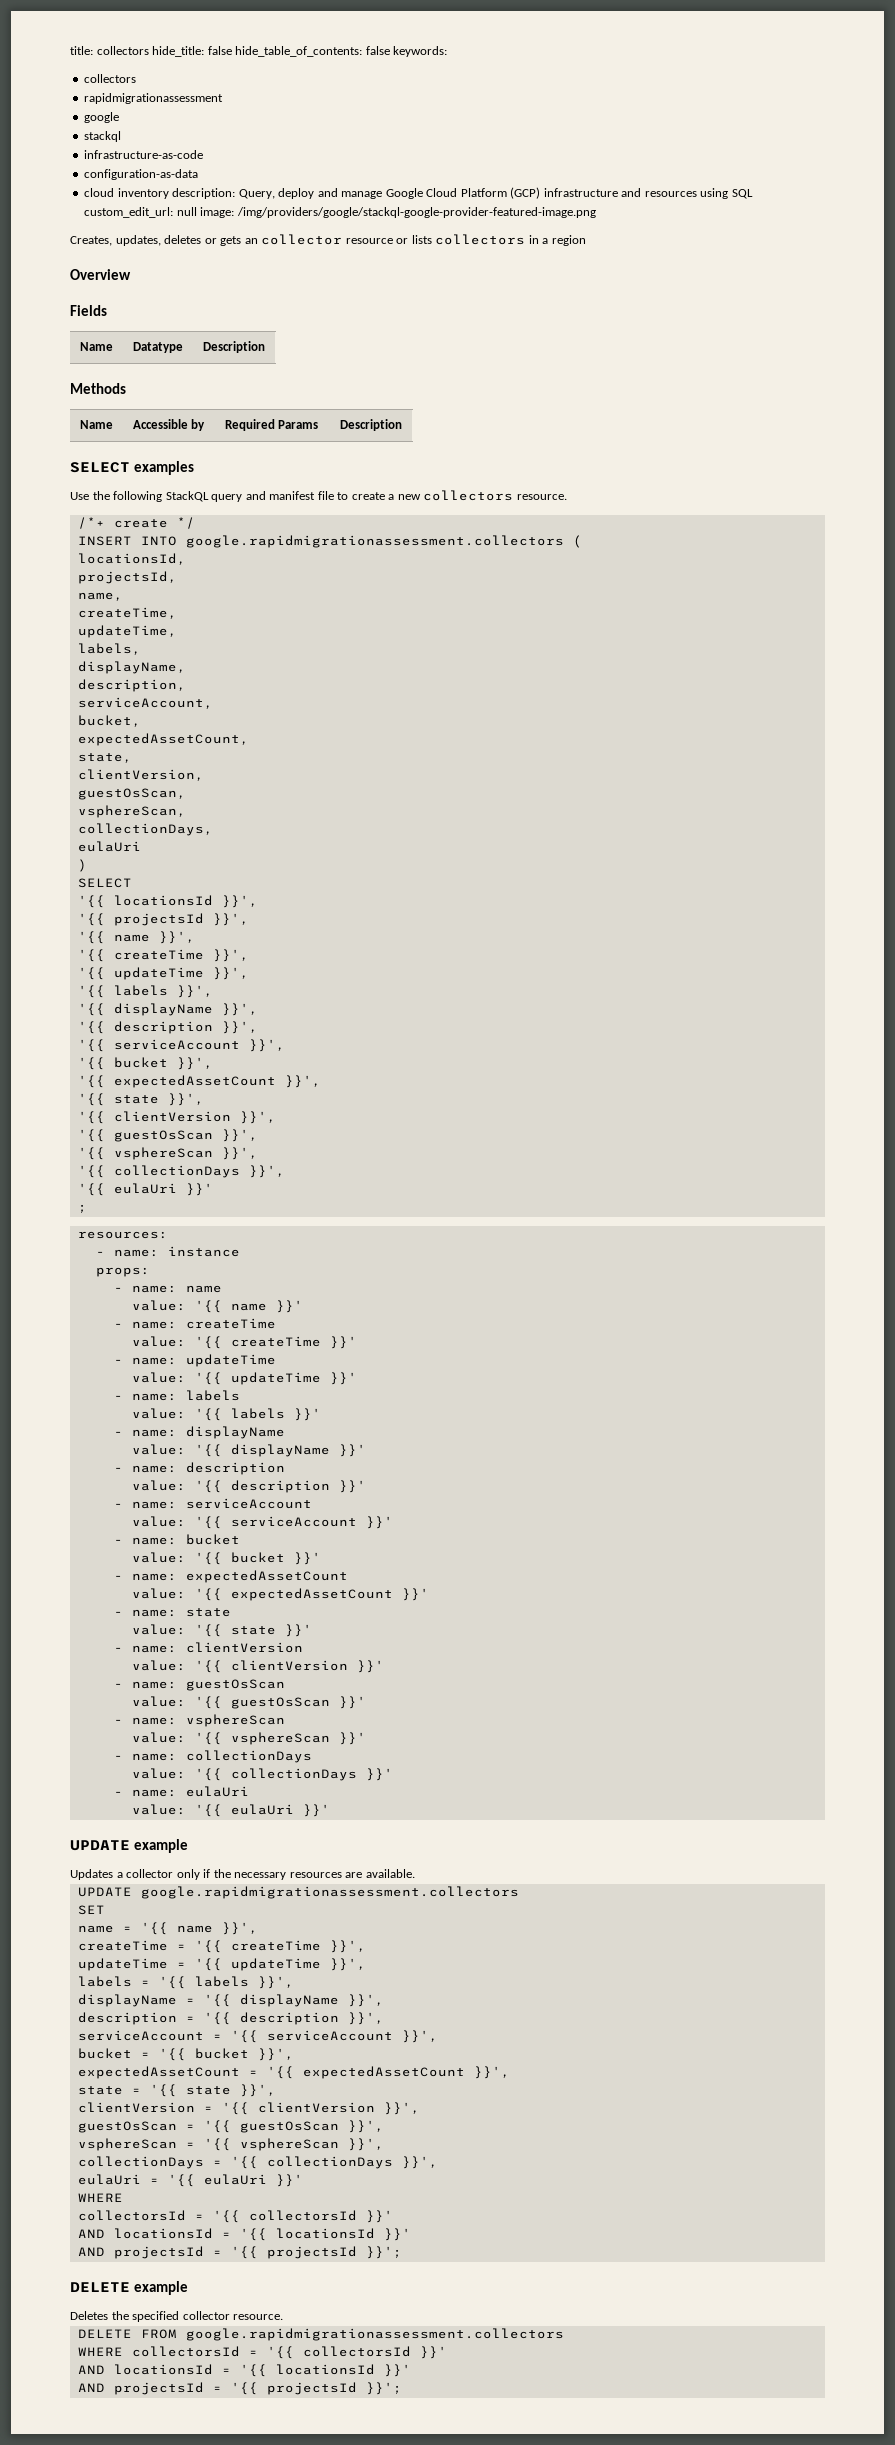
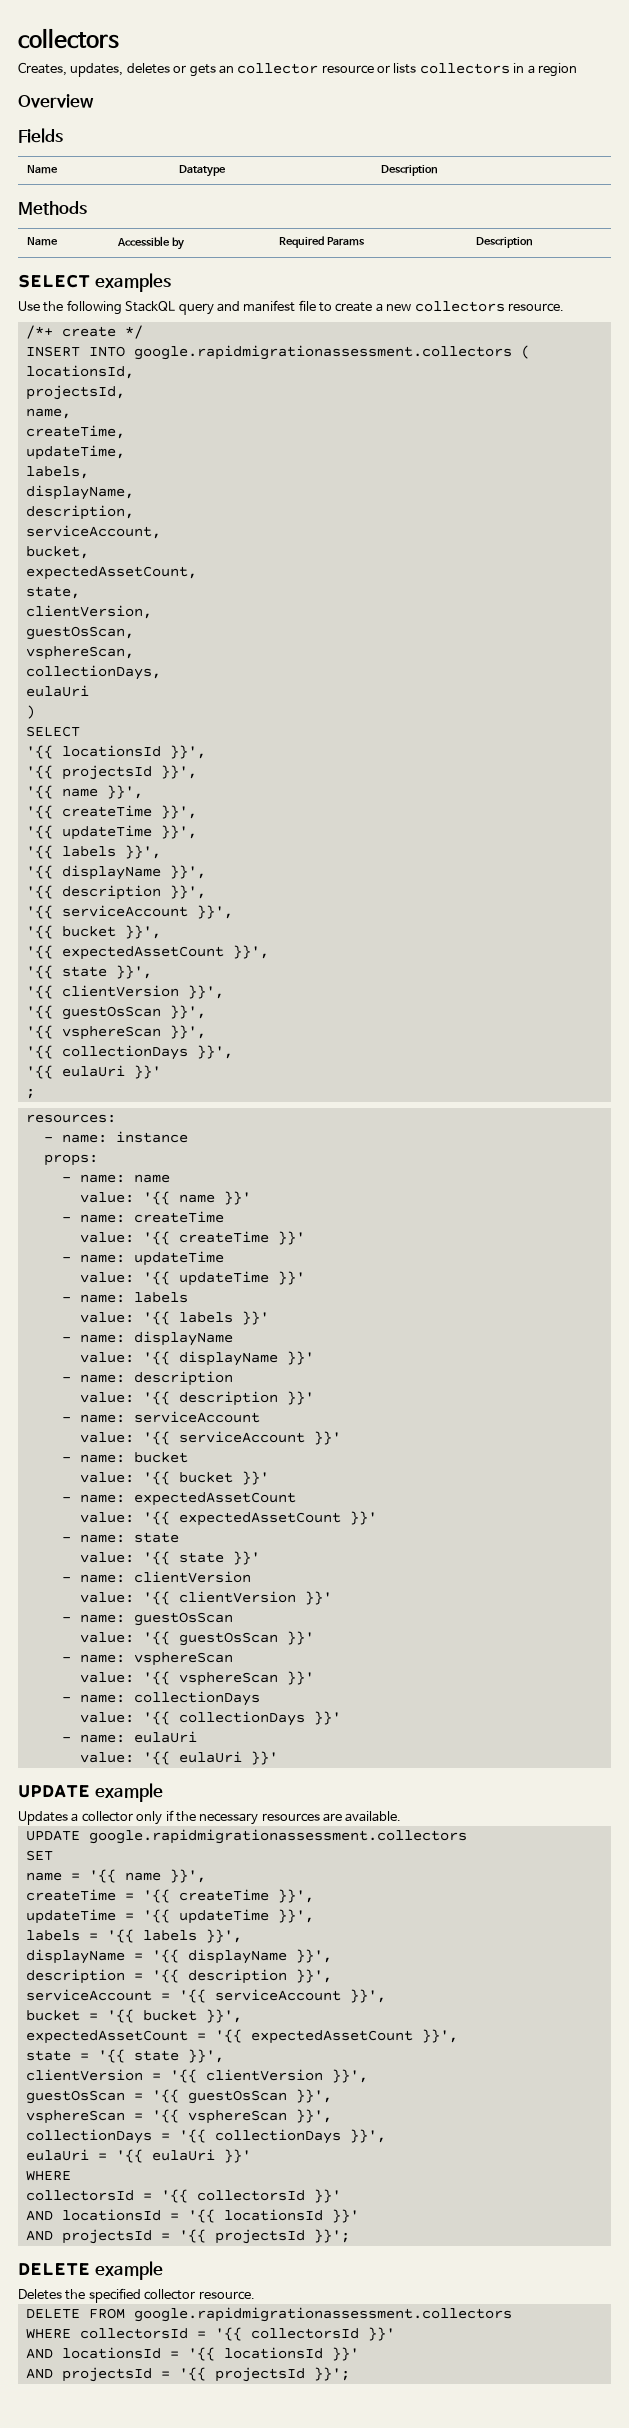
[70,46,448,57] [84,74,137,83] [84,93,224,104] [84,112,120,123] [84,131,122,142] [84,150,204,159] [84,169,199,180] [84,187,753,199] [84,207,596,218] title: collectors hide_title: false hide_table_of_contents: false keywords: // collectors // rapidmigrationassessment // google // stackql // infrastructure-as-code // configuration-as-data // cloud inventory description: Query, deploy and manage Google Cloud Platform (GCP) infrastructure and resources using SQL custom_edit_url: null image: /img/providers/google/stackql-google-provider-featured-image.png -> [18,28,119,49] collectors

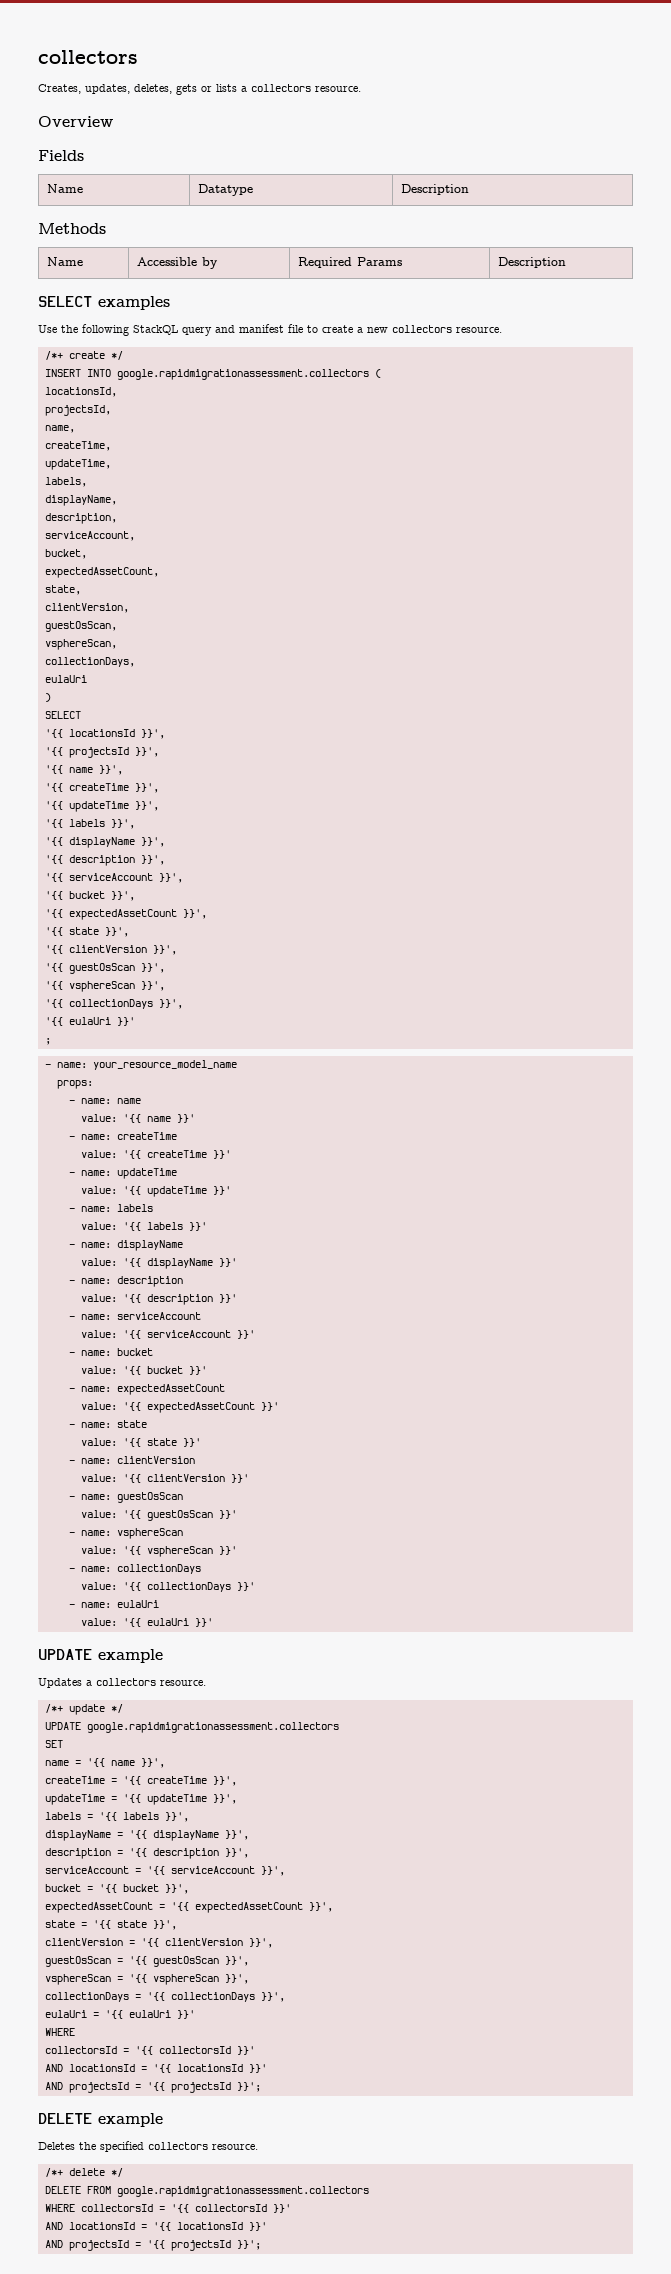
[126,63,577,77] deletes or gets an collector resource or lists collectors in a region -> [134,84,361,95] deletes, gets or lists a collectors resource.
[25,1114,116,1123] [43,1131,188,1143] // resources: // - name: instance -> [44,1060,237,1070] // - name: your_resource_model_name
[81,1810,402,1825] collector only if the necessary resources are available. -> [96,1678,206,1686] [44,1704,123,1715] collectors resource. // /*+ update */
[144,2289,255,2300] collector resource. -> [148,2142,258,2150] [44,2168,123,2177] collectors resource. // /*+ delete */

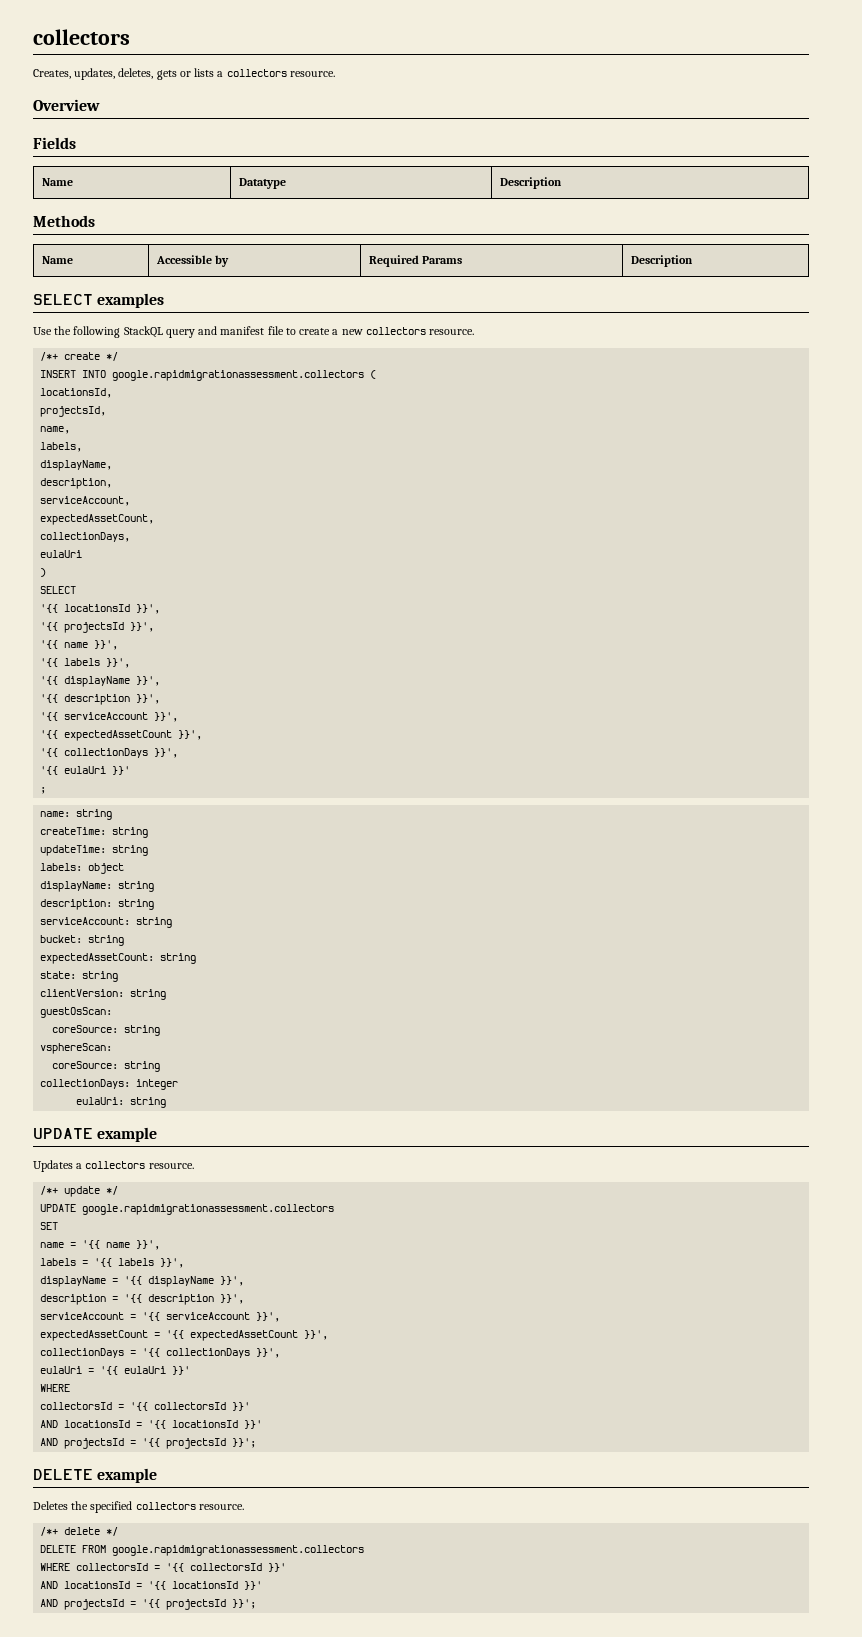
[44,441,111,451] [44,459,111,470] // createTime, // updateTime, -> (71, 430) none
[44,549,87,559] // bucket, -> (131, 501) none
[44,585,81,595] [44,603,129,613] [44,621,117,632] [44,639,117,650] // state, // clientVersion, // guestOsScan, // vsphereScan, -> (155, 519) none
[44,783,159,793] [44,801,159,812] // '{{ createTime }}', // '{{ updateTime }}', -> (119, 645) none
[44,891,135,901] [44,909,207,920] [44,927,129,937] [44,945,177,955] [44,963,165,974] [44,981,165,992] // '{{ bucket }}', // '{{ expectedAssetCount }}', // '{{ state }}', // '{{ clientVersion }}', // '{{ guestOsScan }}', // '{{ vsphereScan }}', -> [40,730,203,741] // '{{ expectedAssetCount }}',
[44,1060,237,1070] [56,1080,93,1089] [68,1098,141,1104] [80,1114,195,1123] [68,1132,177,1140] [80,1150,231,1159] [68,1168,177,1179] [80,1186,231,1197] [68,1204,153,1212] [80,1222,207,1231] [68,1240,183,1251] [80,1258,237,1269] [68,1276,183,1287] [80,1294,237,1305] [68,1312,201,1320] [80,1330,255,1339] [68,1348,153,1356] [80,1366,207,1375] [68,1384,225,1395] [80,1402,279,1413] [68,1420,147,1428] [80,1438,201,1447] [68,1456,195,1464] [80,1474,249,1483] [68,1492,183,1503] [80,1510,237,1521] [68,1528,183,1539] [80,1546,237,1557] [68,1564,201,1574] [80,1582,255,1592] [68,1600,159,1608] [80,1618,213,1627] - name: your_resource_model_name // props: // - name: name // value: '{{ name }}' // - name: createTime // value: '{{ createTime }}' // - name: updateTime // value: '{{ updateTime }}' // - name: labels // value: '{{ labels }}' // - name: displayName // value: '{{ displayName }}' // - name: description // value: '{{ description }}' // - name: serviceAccount // value: '{{ serviceAccount }}' // - name: bucket // value: '{{ bucket }}' // - name: expectedAssetCount // value: '{{ expectedAssetCount }}' // - name: state // value: '{{ state }}' // - name: clientVersion // value: '{{ clientVersion }}' // - name: guestOsScan // value: '{{ guestOsScan }}' // - name: vsphereScan // value: '{{ vsphereScan }}' // - name: collectionDays // value: '{{ collectionDays }}' // - name: eulaUri // value: '{{ eulaUri }}' -> [40,809,113,820] [40,827,149,838] [40,845,149,856] [40,863,125,874] [40,881,155,892] [40,899,155,910] [40,917,173,928] [40,935,125,946] [40,953,197,964] [40,971,119,982] [40,989,167,1000] [40,1007,113,1018] [52,1025,161,1036] [40,1043,113,1054] [52,1061,161,1072] [40,1079,179,1090] [76,1097,167,1108] name: string // createTime: string // updateTime: string // labels: object // displayName: string // description: string // serviceAccount: string // bucket: string // expectedAssetCount: string // state: string // clientVersion: string // guestOsScan: // coreSource: string // vsphereScan: // coreSource: string // collectionDays: integer // eulaUri: string
[44,1776,237,1786] [44,1794,237,1805] // createTime = '{{ createTime }}', // updateTime = '{{ updateTime }}', -> (161, 1245) none
[44,1884,189,1894] // bucket = '{{ bucket }}', -> (281, 1317) none
[44,1920,177,1930] [44,1938,273,1948] [44,1956,249,1967] [44,1974,249,1985] // state = '{{ state }}', // clientVersion = '{{ clientVersion }}', // guestOsScan = '{{ guestOsScan }}', // vsphereScan = '{{ vsphereScan }}', -> (329, 1335) none

